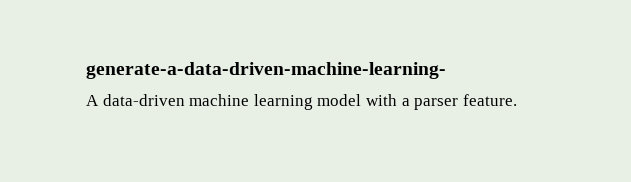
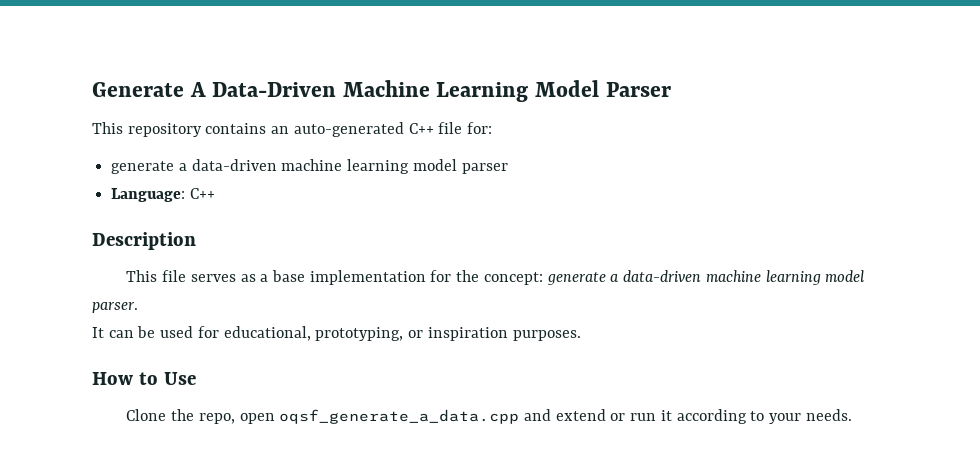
[86,62,446,79] [86,94,517,110] generate-a-data-driven-machine-learning- // A data-driven machine learning model with a parser feature. -> [92,80,671,102] [92,122,493,137] [111,159,508,174] [111,188,215,202] [92,232,196,250] [126,270,865,285] [92,301,138,313] [92,326,581,341] [92,372,196,385] [126,409,852,424] Generate A Data-Driven Machine Learning Model Parser // This repository contains an auto-generated C++ file for: // generate a data-driven machine learning model parser // Language: C++ // Description // This file serves as a base implementation for the concept: generate a data-driven machine learning model parser. // It can be used for educational, prototyping, or inspiration purposes. // How to Use // Clone the repo, open oqsf_generate_a_data.cpp and extend or run it according to your needs.

